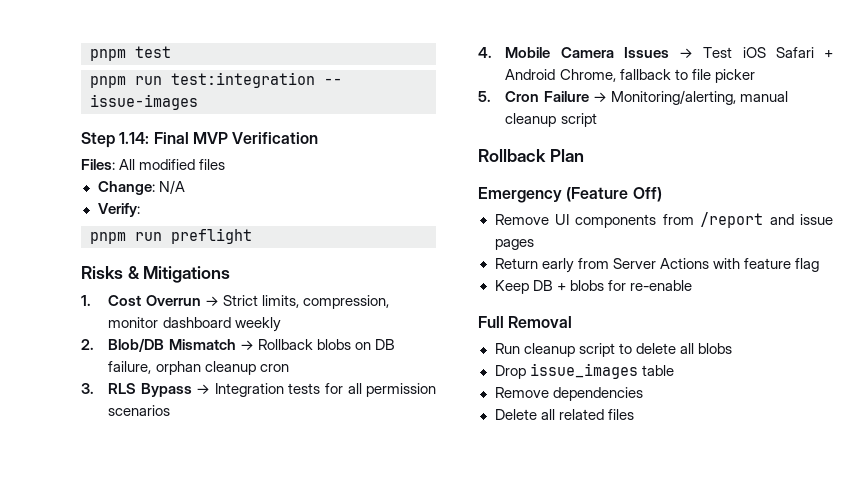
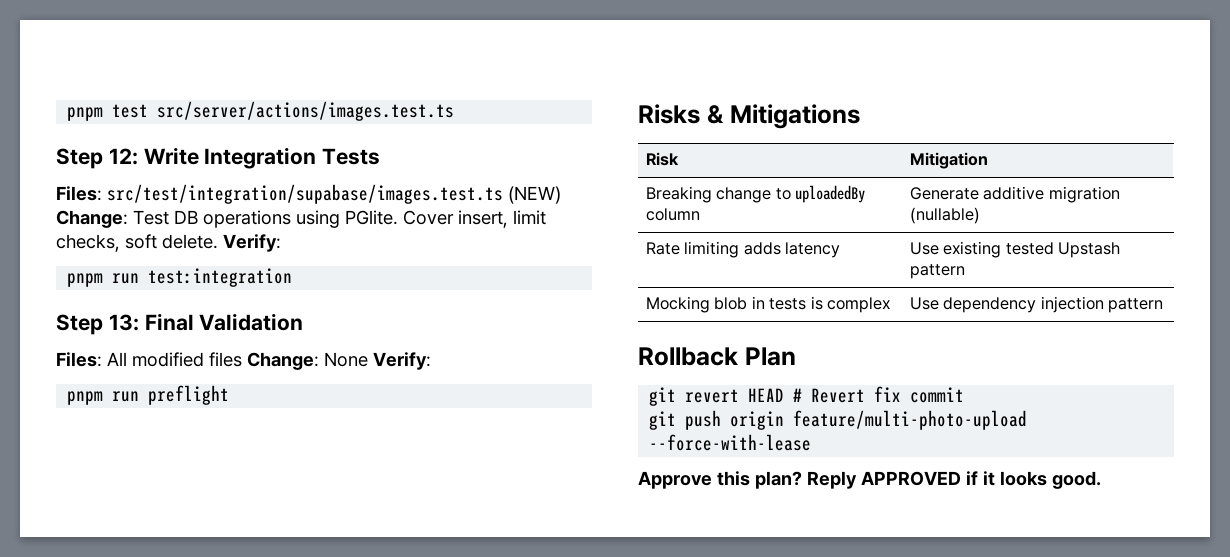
(171, 52) none -> [157,101,455,121] [56,147,381,169] [56,184,561,204] [56,210,546,228] [56,234,281,252] src/server/actions/images.test.ts // Step 12: Write Integration Tests // Files: src/test/integration/supabase/images.test.ts (NEW) Change: Test DB operations using PGlite. Cover insert, limit checks, soft delete. Verify:
[324,78,342,85] [90,94,198,110] [81,132,319,148] -- issue-images // Step 1.14: Final MVP Verification -> [56,313,304,335] // Step 13: Final Validation
[97,180,185,195] // Change: N/A // -> [247,352,368,370] Change: None
[81,295,389,309] [108,317,281,332] [81,338,395,352] [108,361,289,375] [81,383,436,397] [108,405,171,416] [478,47,833,58] [505,69,755,83] [478,90,788,105] [505,113,597,127] [478,149,584,162] [478,187,662,203] [494,212,833,228] [494,239,534,250] [494,258,819,273] [494,280,692,294] [478,316,573,328] [494,343,732,357] [494,363,674,379] [494,387,643,401] [494,409,634,420] // 1. Cost Overrun → Strict limits, compression, monitor dashboard weekly // 2. Blob/DB Mismatch → Rollback blobs on DB failure, orphan cleanup cron // 3. RLS Bypass → Integration tests for all permission scenarios // 4. Mobile Camera Issues → Test iOS Safari + Android Chrome, fallback to file picker // 5. Cron Failure → Monitoring/alerting, manual cleanup script // Rollback Plan // Emergency (Feature Off) // Remove UI components from /report and issue pages // Return early from Server Actions with feature flag // Keep DB + blobs for re-enable // Full Removal // Run cleanup script to delete all blobs // Drop issue_images table // Remove dependencies // Delete all related files -> [645,152,679,166] [909,152,988,169] [645,185,866,203] [645,208,700,221] [909,186,1120,203] [909,207,980,224] [645,241,841,258] [909,241,1121,258] [909,264,965,279] [645,296,891,313] [909,296,1164,313] [638,347,796,366] [649,386,965,406] [649,410,1028,430] [649,434,812,451] [638,471,1101,489] // Risk | Mitigation // Breaking change to uploadedBy column | Generate additive migration (nullable) // Rate limiting adds latency | Use existing tested Upstash pattern // Mocking blob in tests is complex | Use dependency injection pattern // Rollback Plan // git revert HEAD # Revert fix commit // git push origin feature/multi-photo-upload --force-with-lease // Approve this plan? Reply APPROVED if it looks good.

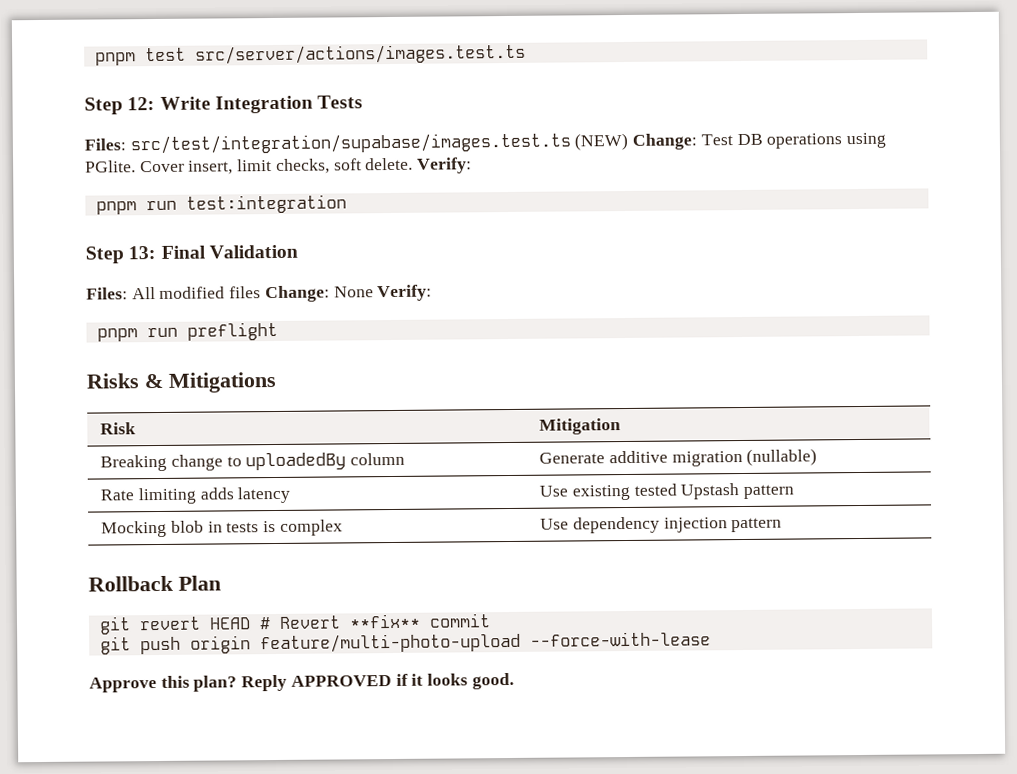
[874,386,902,402] fix -> [348,613,421,629] **fix**

